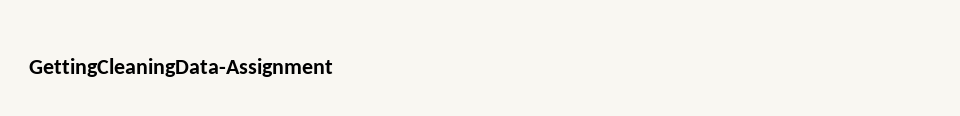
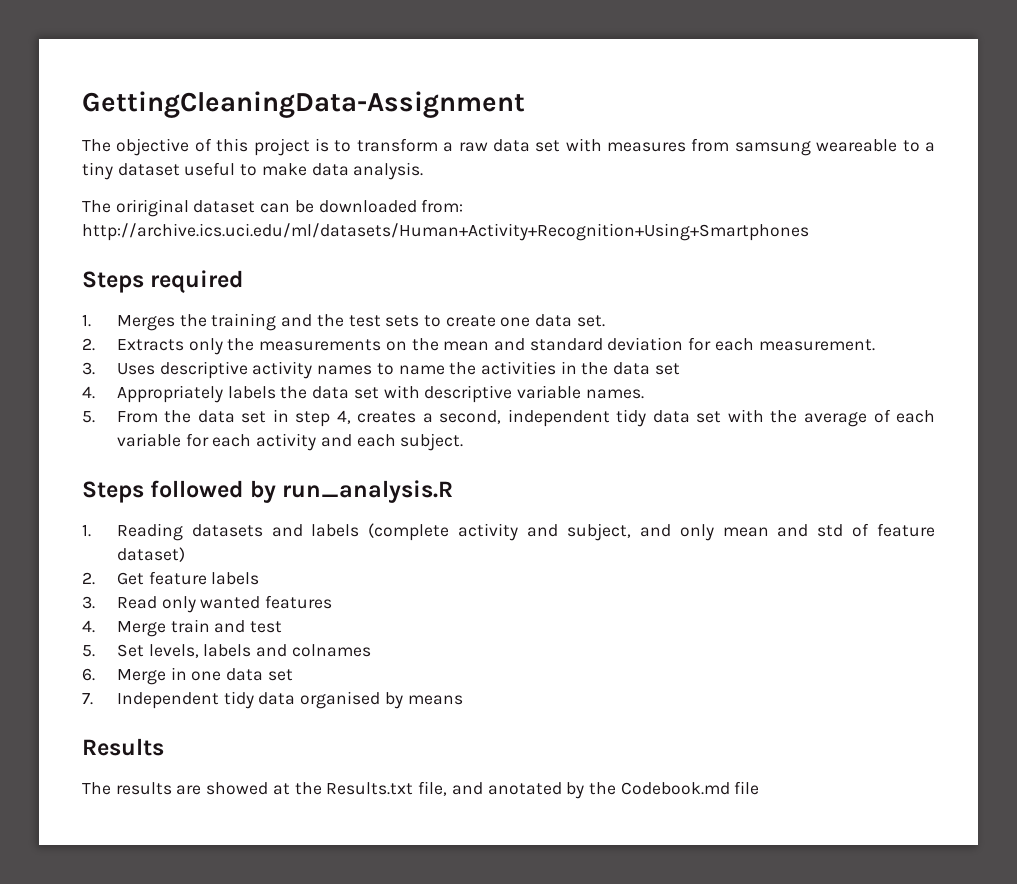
(333, 67) none -> [82,138,936,156] [82,162,424,180] [82,199,464,217] [82,223,809,241] [82,270,244,293] [82,313,605,331] [82,337,875,355] [82,361,680,379] [82,385,644,403] [82,409,936,427] [116,433,464,451] [82,480,454,503] [82,523,936,541] [116,547,185,562] [82,571,260,585] [82,595,333,613] [82,619,283,637] [82,644,371,658] [82,667,293,685] [82,691,463,709] [82,738,164,756] [82,781,760,799] // The objective of this project is to transform a raw data set with measures from samsung weareable to a tiny dataset useful to make data analysis. // The oririginal dataset can be downloaded from: http://archive.ics.uci.edu/ml/datasets/Human+Activity+Recognition+Using+Smartphones // Steps required // 1. Merges the training and the test sets to create one data set. // 2. Extracts only the measurements on the mean and standard deviation for each measurement. // 3. Uses descriptive activity names to name the activities in the data set // 4. Appropriately labels the data set with descriptive variable names. // 5. From the data set in step 4, creates a second, independent tidy data set with the average of each variable for each activity and each subject. // Steps followed by run_analysis.R // 1. Reading datasets and labels (complete activity and subject, and only mean and std of feature dataset) // 2. Get feature labels // 3. Read only wanted features // 4. Merge train and test // 5. Set levels, labels and colnames // 6. Merge in one data set // 7. Independent tidy data organised by means // Results // The results are showed at the Results.txt file, and anotated by the Codebook.md file

